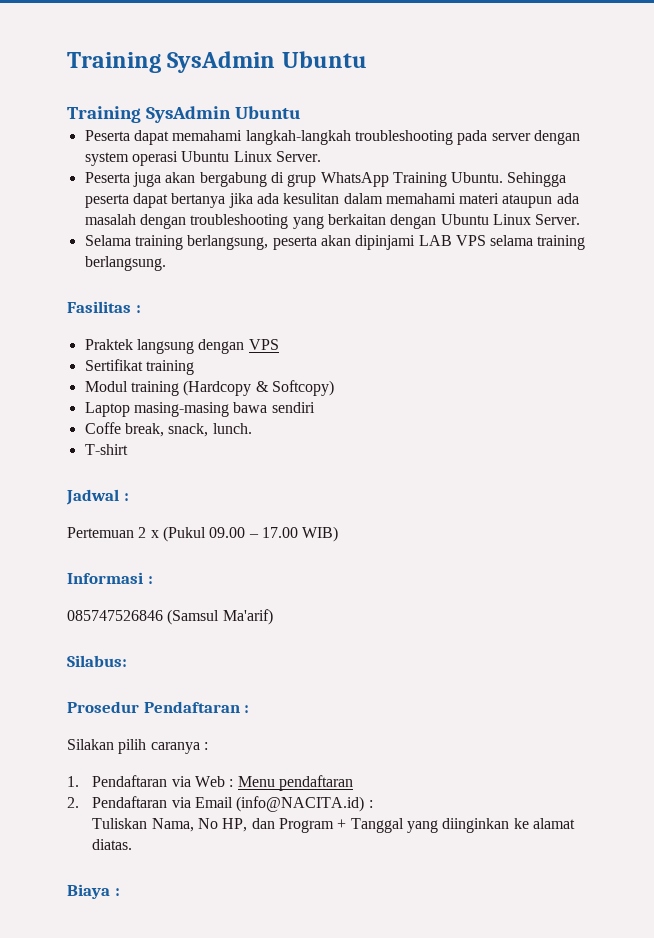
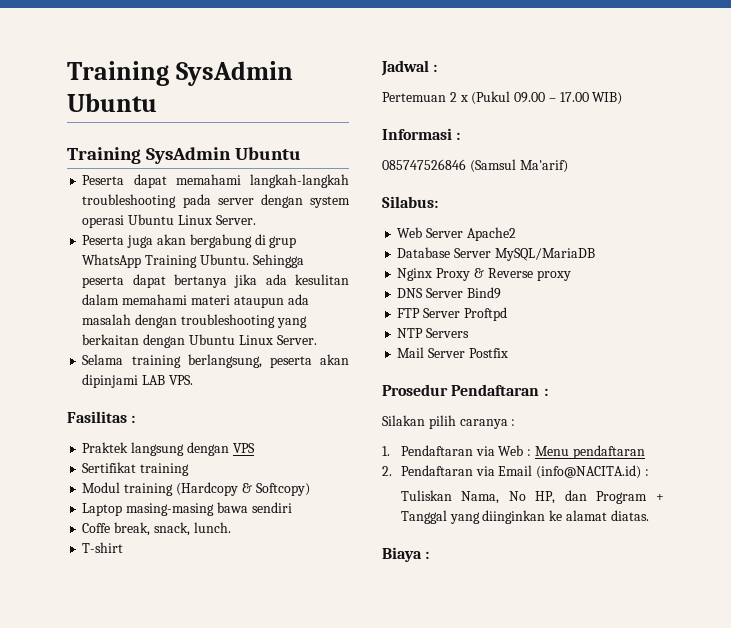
[455,235,586,250] [84,256,166,271] VPS selama training berlangsung. -> [168,375,193,385] VPS.
(127, 661) none -> [397,227,516,241] [397,247,595,261] [397,268,571,281] [397,287,501,299] [397,307,507,321] [397,328,470,338] [397,347,508,358] // Web Server Apache2 // Database Server MySQL/MariaDB // Nginx Proxy & Reverse proxy // DNS Server Bind9 // FTP Server Proftpd // NTP Servers // Mail Server Postfix

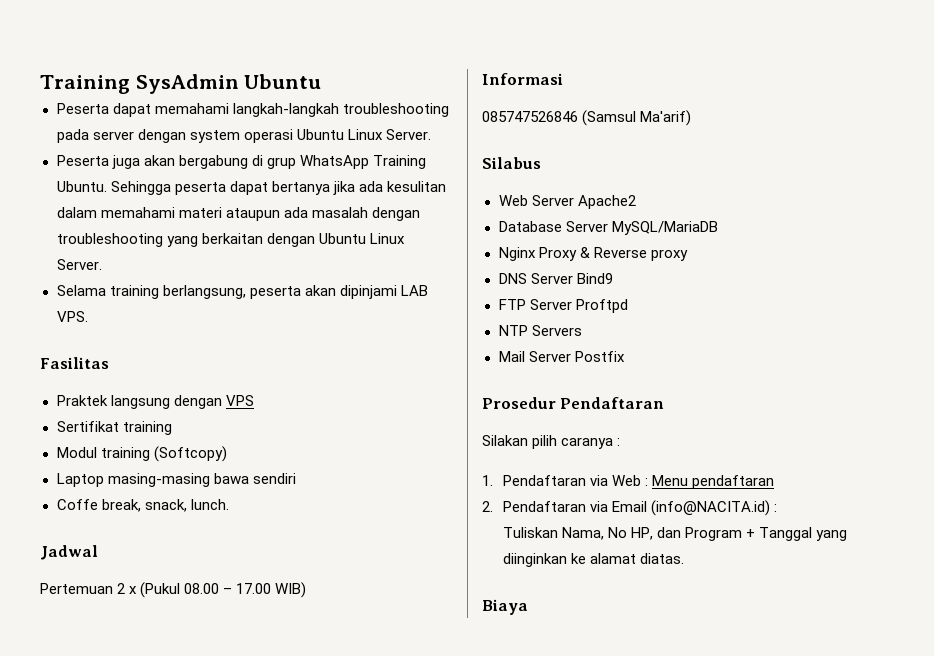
[67,61,293,86] [67,93,157,112] [67,147,302,164] Training SysAdmin Ubuntu // Training SysAdmin Ubuntu -> [40,74,322,94] Training SysAdmin Ubuntu
[131,415,136,423] : -> (109, 363) none
[175,482,310,496] (Hardcopy & Softcopy) -> [153,446,227,462] (Softcopy)
[82,542,124,553] // T-shirt -> (229, 504) none
[433,64,438,72] : -> (98, 552) none
[514,92,546,103] 09.00 -> [184,583,220,594] 08.00
[456,132,461,140] : -> (563, 79) none
[382,196,438,208] Silabus: -> [482,157,541,169] Silabus
[543,388,548,396] : -> (665, 403) none
[425,551,430,559] : -> (528, 607) none

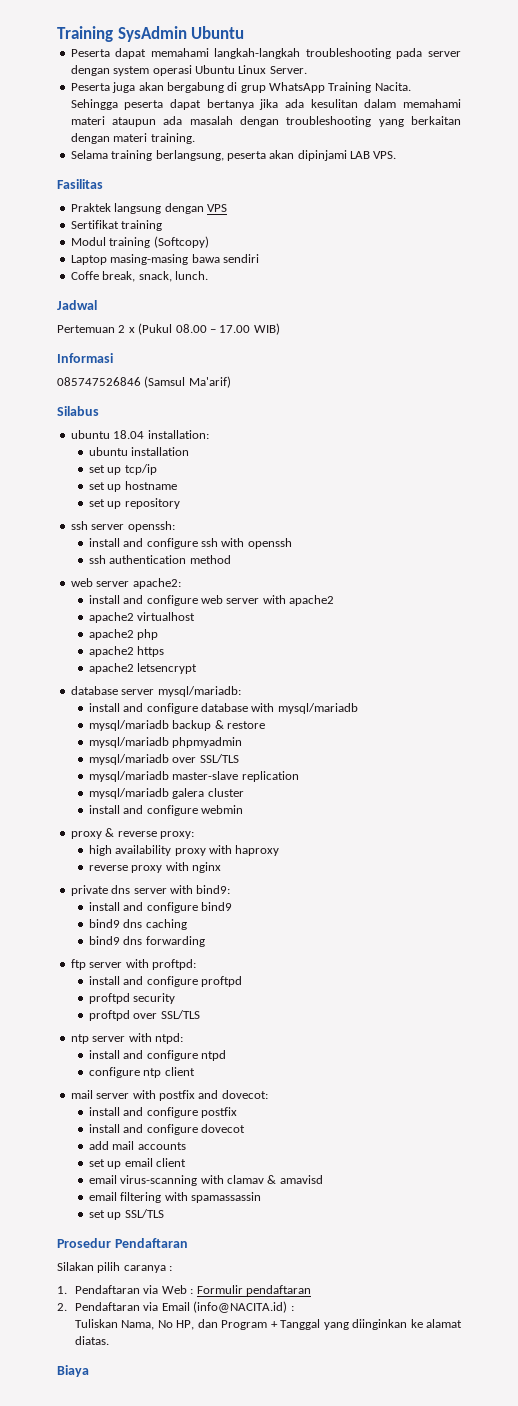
[56,181,107,192] Ubuntu. -> [374,82,411,91] Nacita.
[318,233,405,244] [56,259,102,270] Ubuntu Linux Server. -> [113,133,195,144] materi training.
[498,195,636,209] [498,221,718,235] [498,247,688,261] [498,273,613,284] [498,299,628,313] [498,325,582,336] [498,351,625,362] Web Server Apache2 // Database Server MySQL/MariaDB // Nginx Proxy & Reverse proxy // DNS Server Bind9 // FTP Server Proftpd // NTP Servers // Mail Server Postfix -> [70,430,209,439] [88,447,190,456] [88,464,157,475] [88,481,177,492] [88,498,180,509] [70,521,175,532] [88,538,292,549] [88,555,231,564] [70,578,181,589] [88,595,335,606] [88,612,196,623] [88,629,159,640] [88,646,165,657] [88,663,198,674] [70,686,241,697] [88,703,358,714] [88,720,265,731] [88,737,243,748] [88,754,239,765] [88,771,299,782] [88,788,244,799] [88,805,243,816] [70,828,194,839] [88,845,280,856] [88,862,221,873] [70,885,231,896] [88,902,232,913] [88,919,187,930] [88,936,205,947] [70,959,196,970] [88,976,242,987] [88,993,176,1004] [88,1010,200,1021] [70,1033,183,1044] [88,1050,226,1061] [88,1067,195,1078] [70,1090,268,1101] [88,1107,237,1118] [88,1124,245,1135] [88,1141,186,1150] [88,1158,186,1169] [88,1175,323,1186] [88,1192,261,1203] [88,1209,164,1220] ubuntu 18.04 installation: // ubuntu installation // set up tcp/ip // set up hostname // set up repository // ssh server openssh: // install and configure ssh with openssh // ssh authentication method // web server apache2: // install and configure web server with apache2 // apache2 virtualhost // apache2 php // apache2 https // apache2 letsencrypt // database server mysql/mariadb: // install and configure database with mysql/mariadb // mysql/mariadb backup & restore // mysql/mariadb phpmyadmin // mysql/mariadb over SSL/TLS // mysql/mariadb master-slave replication // mysql/mariadb galera cluster // install and configure webmin // proxy & reverse proxy: // high availability proxy with haproxy // reverse proxy with nginx // private dns server with bind9: // install and configure bind9 // bind9 dns caching // bind9 dns forwarding // ftp server with proftpd: // install and configure proftpd // proftpd security // proftpd over SSL/TLS // ntp server with ntpd: // install and configure ntpd // configure ntp client // mail server with postfix and dovecot: // install and configure postfix // install and configure dovecot // add mail accounts // set up email client // email virus-scanning with clamav & amavisd // email filtering with spamassassin // set up SSL/TLS
[651,475,688,486] Menu -> [196,1285,243,1294] Formulir

